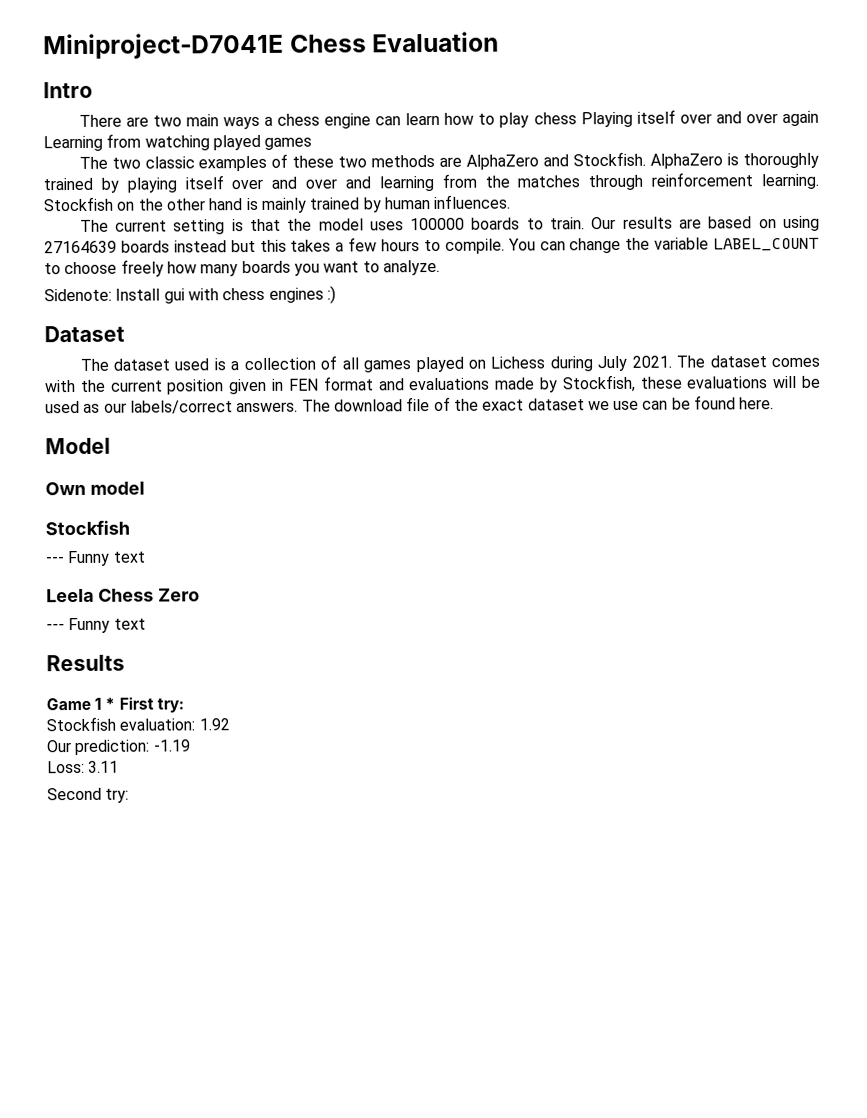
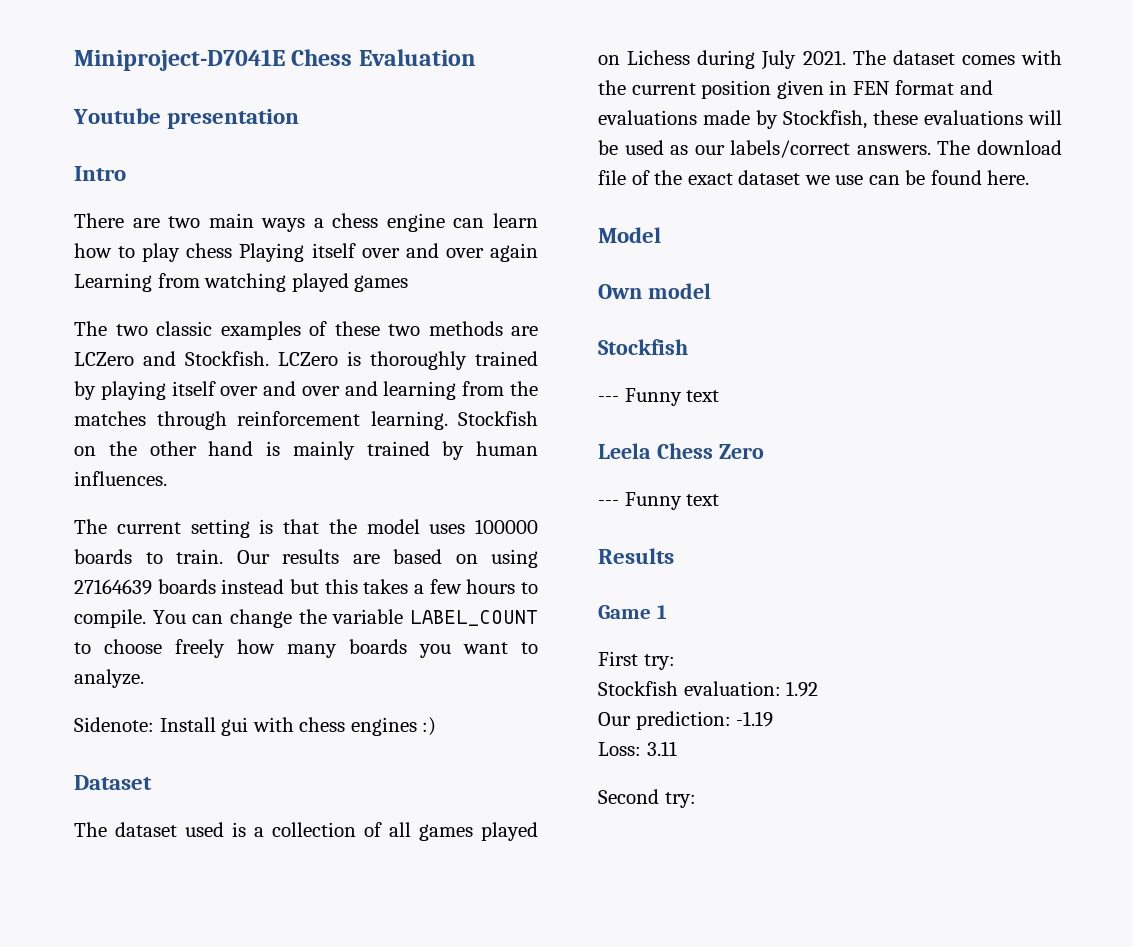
(500, 42) none -> [73,108,300,129] // Youtube presentation
[466,154,540,170] AlphaZero -> [74,352,134,366] LCZero
[650,153,724,169] AlphaZero -> [278,352,338,366] LCZero
[105,697,116,710] * -> (667, 612) //

